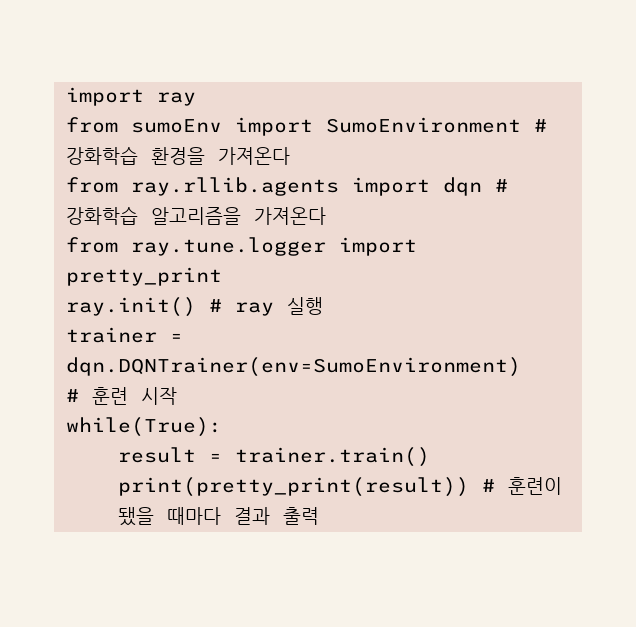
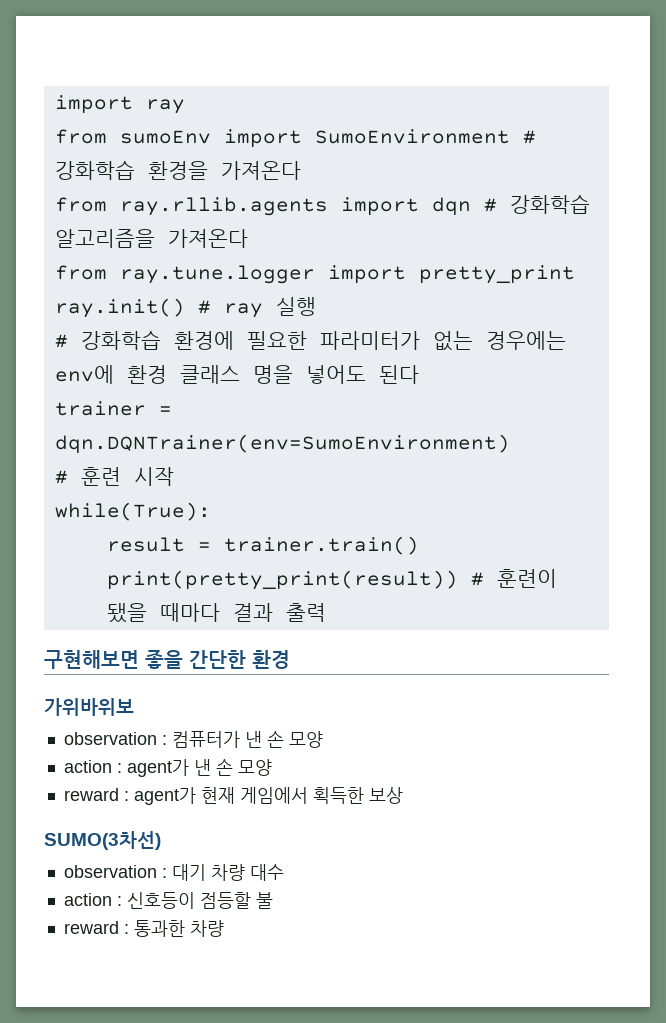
(323, 306) none -> [54,330,566,351] [54,365,419,384] // # 강화학습 환경에 필요한 파라미터가 없는 경우에는 env에 환경 클래스 명을 넣어도 된다
(319, 516) none -> [44,650,290,669] [44,698,134,716] [63,730,323,748] [63,758,272,777] [63,787,403,805] [44,831,161,850] [63,864,284,881] [63,892,273,909] [63,920,224,937] // 구현해보면 좋을 간단한 환경 // 가위바위보 // observation : 컴퓨터가 낸 손 모양 // action : agent가 낸 손 모양 // reward : agent가 현재 게임에서 획득한 보상 // SUMO(3차선) // observation : 대기 차량 대수 // action : 신호등이 점등할 불 // reward : 통과한 차량

